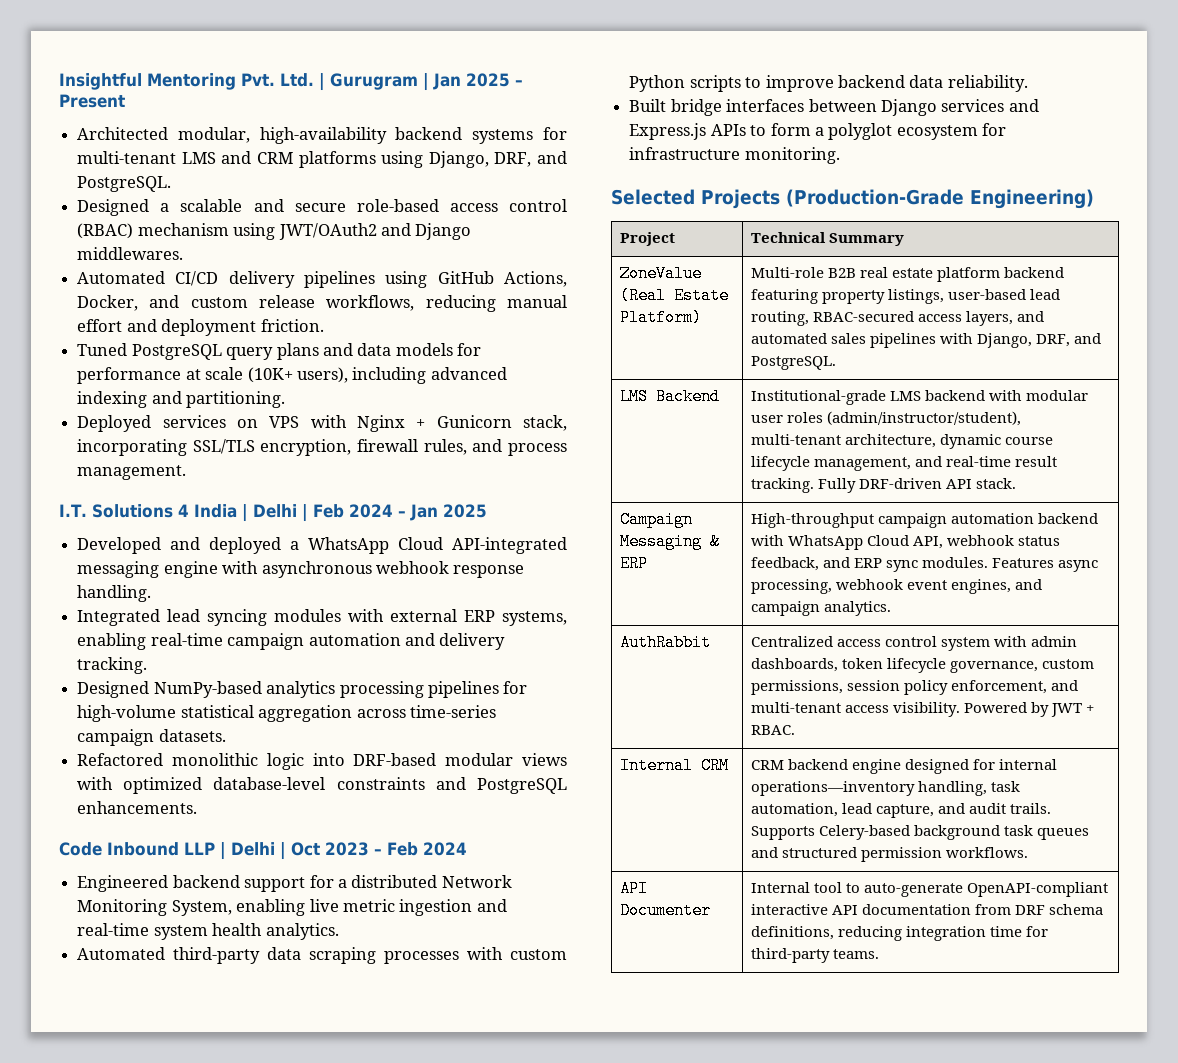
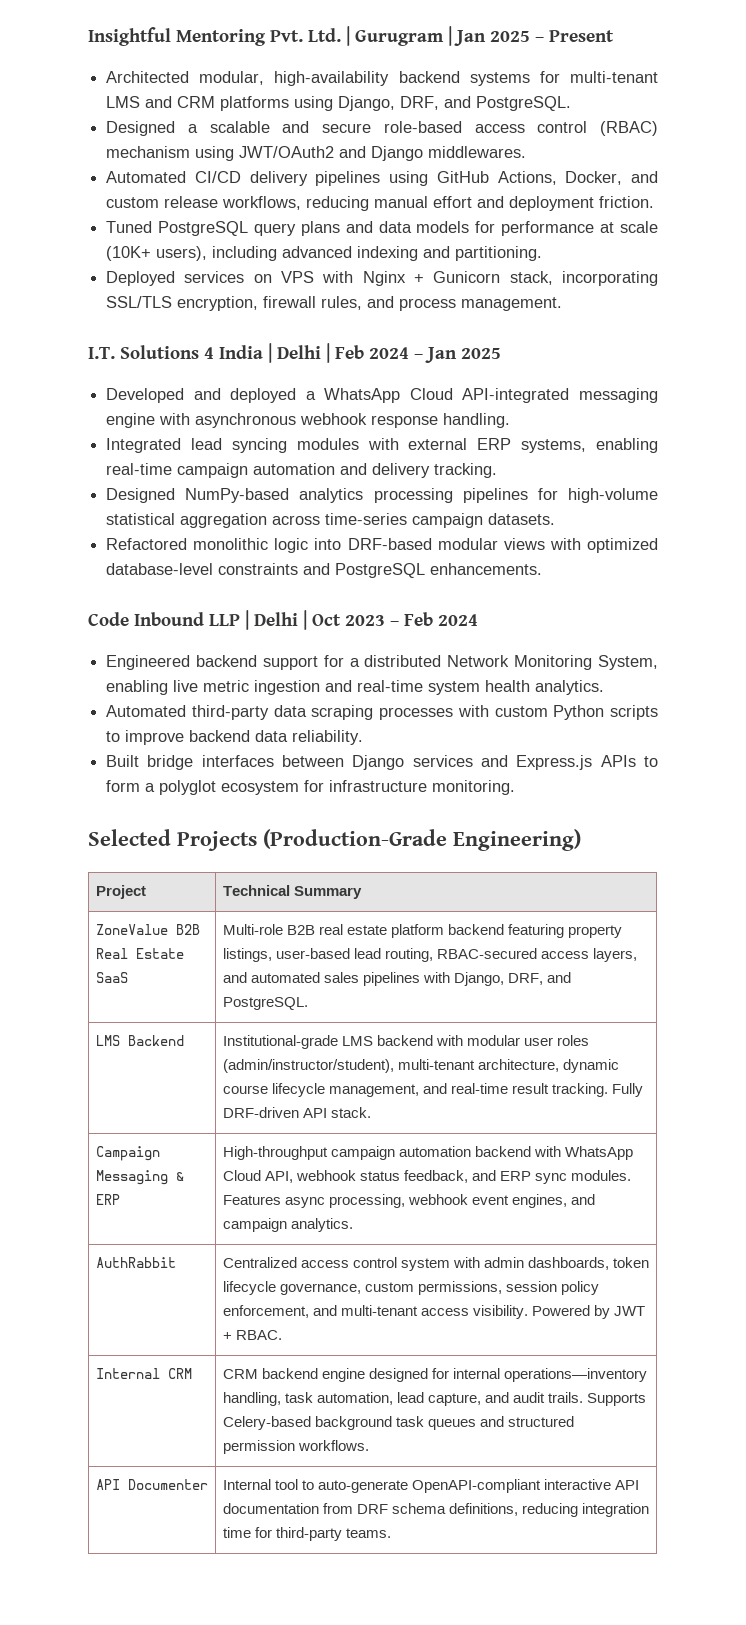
[619,287,729,304] [619,309,702,326] (Real Estate Platform) -> [175,924,200,935] [95,948,184,959] [95,972,128,983] B2B Real Estate SaaS

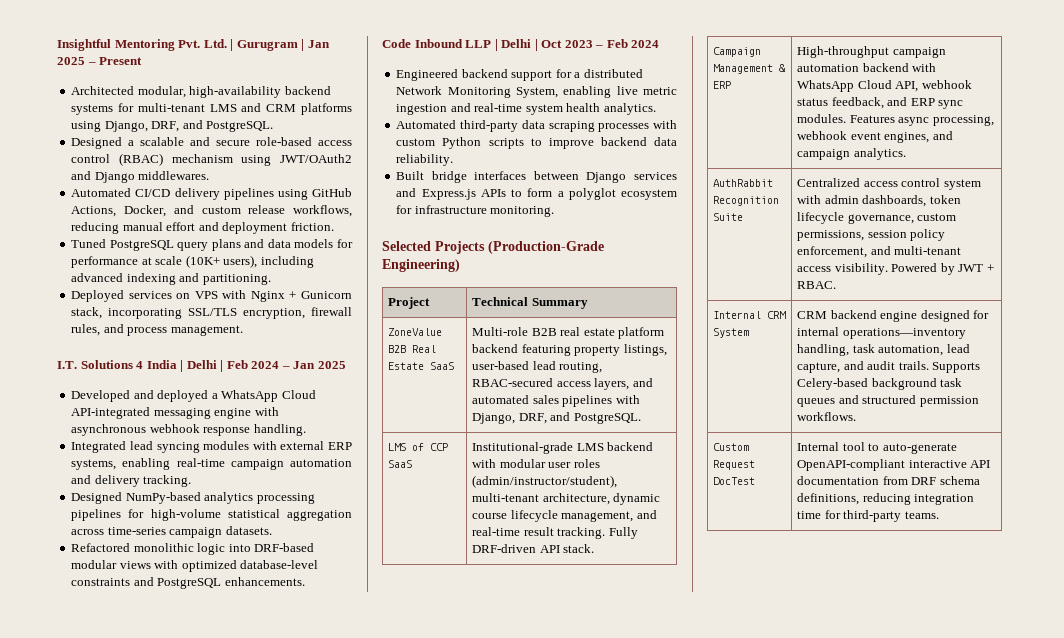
[127,1035,184,1046] Backend -> [412,443,449,451] [388,460,413,468] of CCP SaaS
[95,1170,168,1185] Messaging -> [713,64,774,74] Management
(176, 1262) none -> [713,196,780,206] [713,213,744,221] Recognition Suite
(192, 1373) none -> [713,328,750,338] System
[95,1479,208,1490] API Documenter -> [713,443,750,451] [713,460,756,470] [713,477,756,485] Custom Request DocTest

